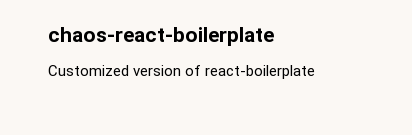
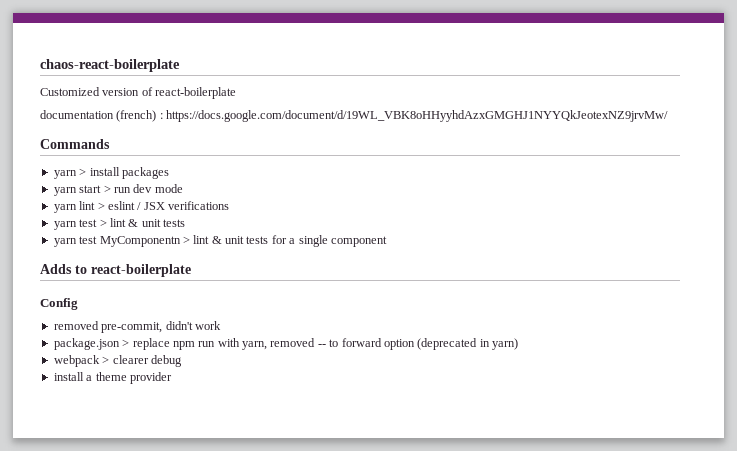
(316, 72) none -> [40,110,669,122] [40,139,110,149] [53,167,169,179] [53,184,183,196] [53,201,229,213] [53,218,185,230] [53,235,387,247] [40,264,191,277] [40,298,78,310] [53,321,221,333] [53,338,518,350] [53,355,182,367] [53,372,172,384] // documentation (french) : https://docs.google.com/document/d/19WL_VBK8oHHyyhdAzxGMGHJ1NYYQkJeotexNZ9jrvMw/ // Commands // yarn > install packages // yarn start > run dev mode // yarn lint > eslint / JSX verifications // yarn test > lint & unit tests // yarn test MyComponentn > lint & unit tests for a single component // Adds to react-boilerplate // Config // removed pre-commit, didn't work // package.json > replace npm run with yarn, removed -- to forward option (deprecated in yarn) // webpack > clearer debug // install a theme provider

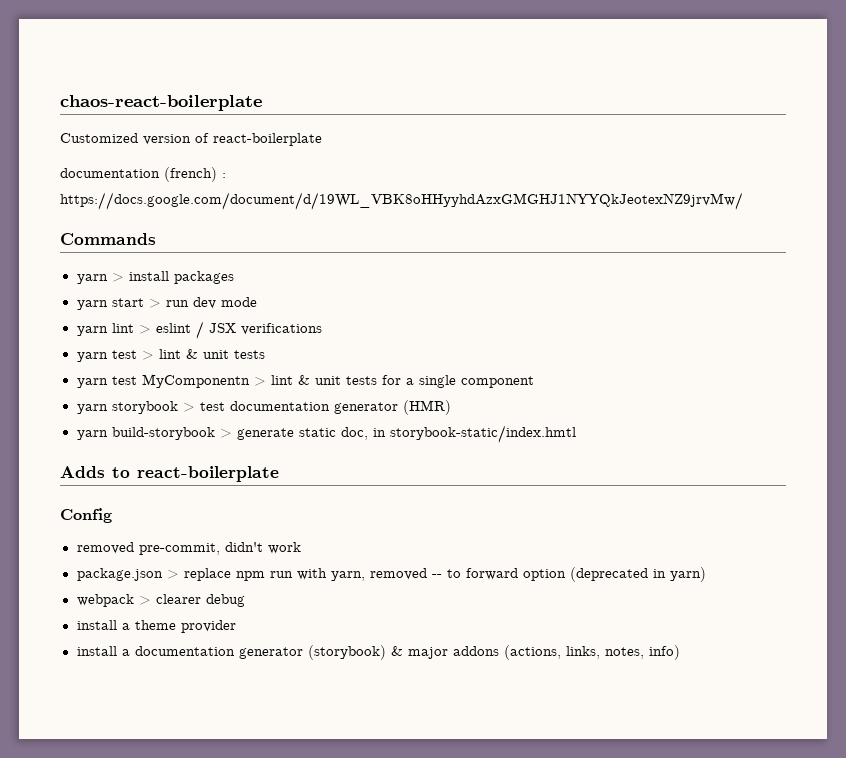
(387, 241) none -> [76,400,451,415] [76,425,576,443] // yarn storybook > test documentation generator (HMR) // yarn build-storybook > generate static doc, in storybook-static/index.hmtl
(172, 378) none -> [76,645,680,660] // install a documentation generator (storybook) & major addons (actions, links, notes, info)

